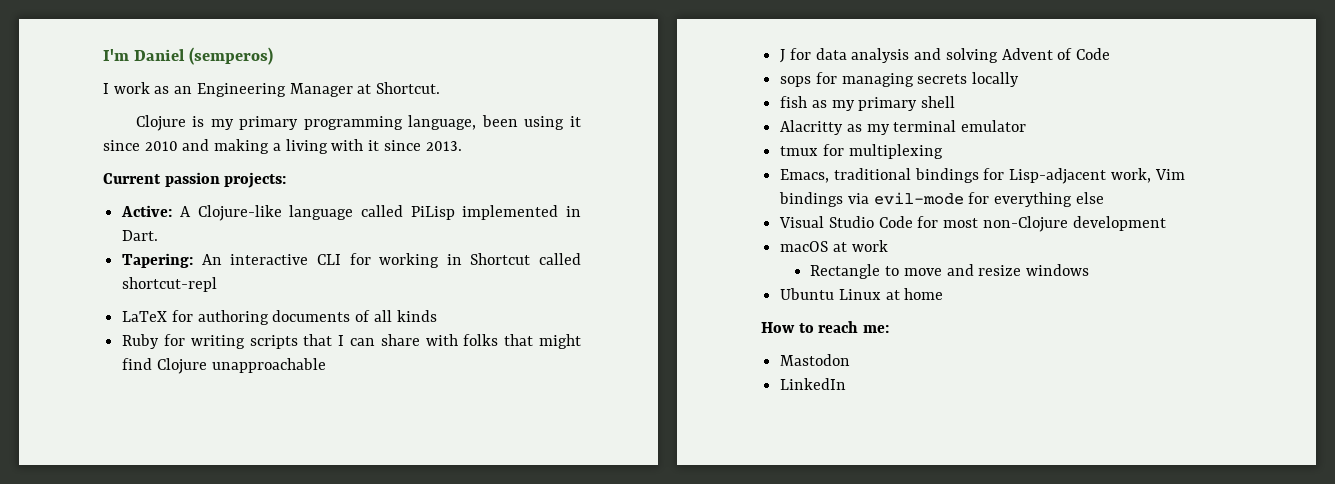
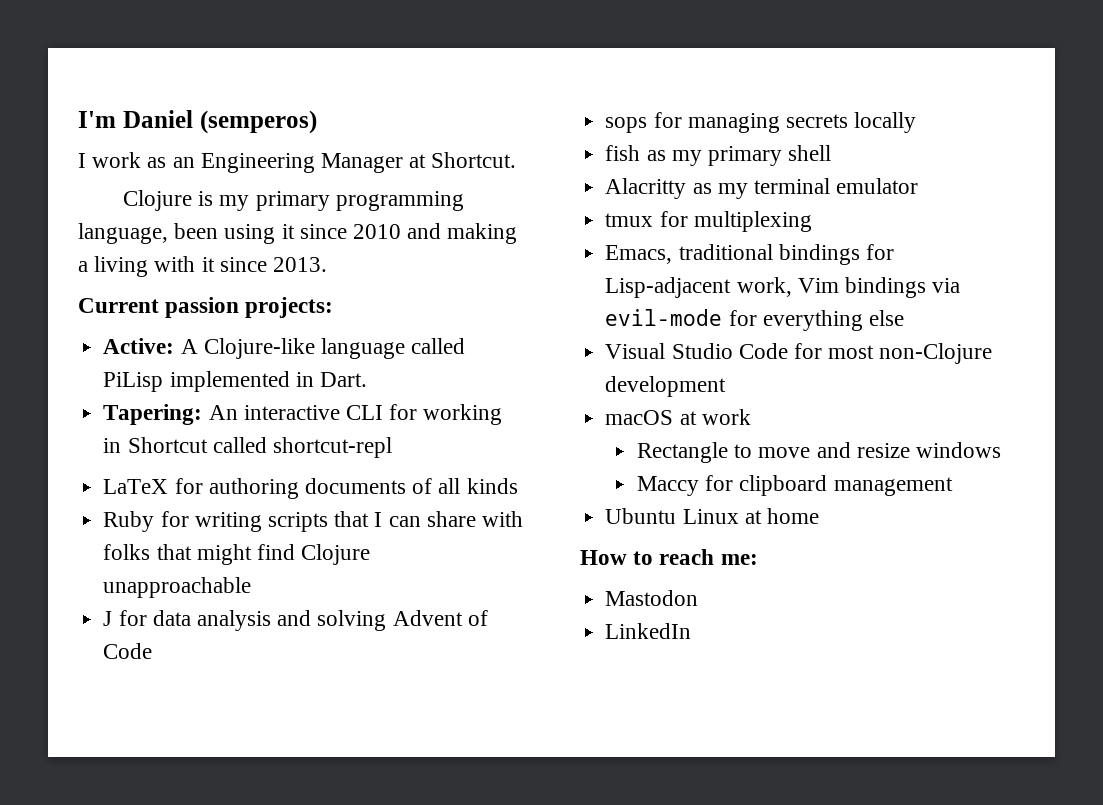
(1090, 270) none -> [637,475,953,496] // Maccy for clipboard management

